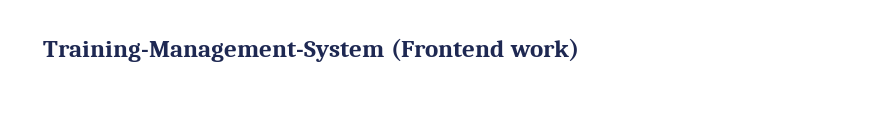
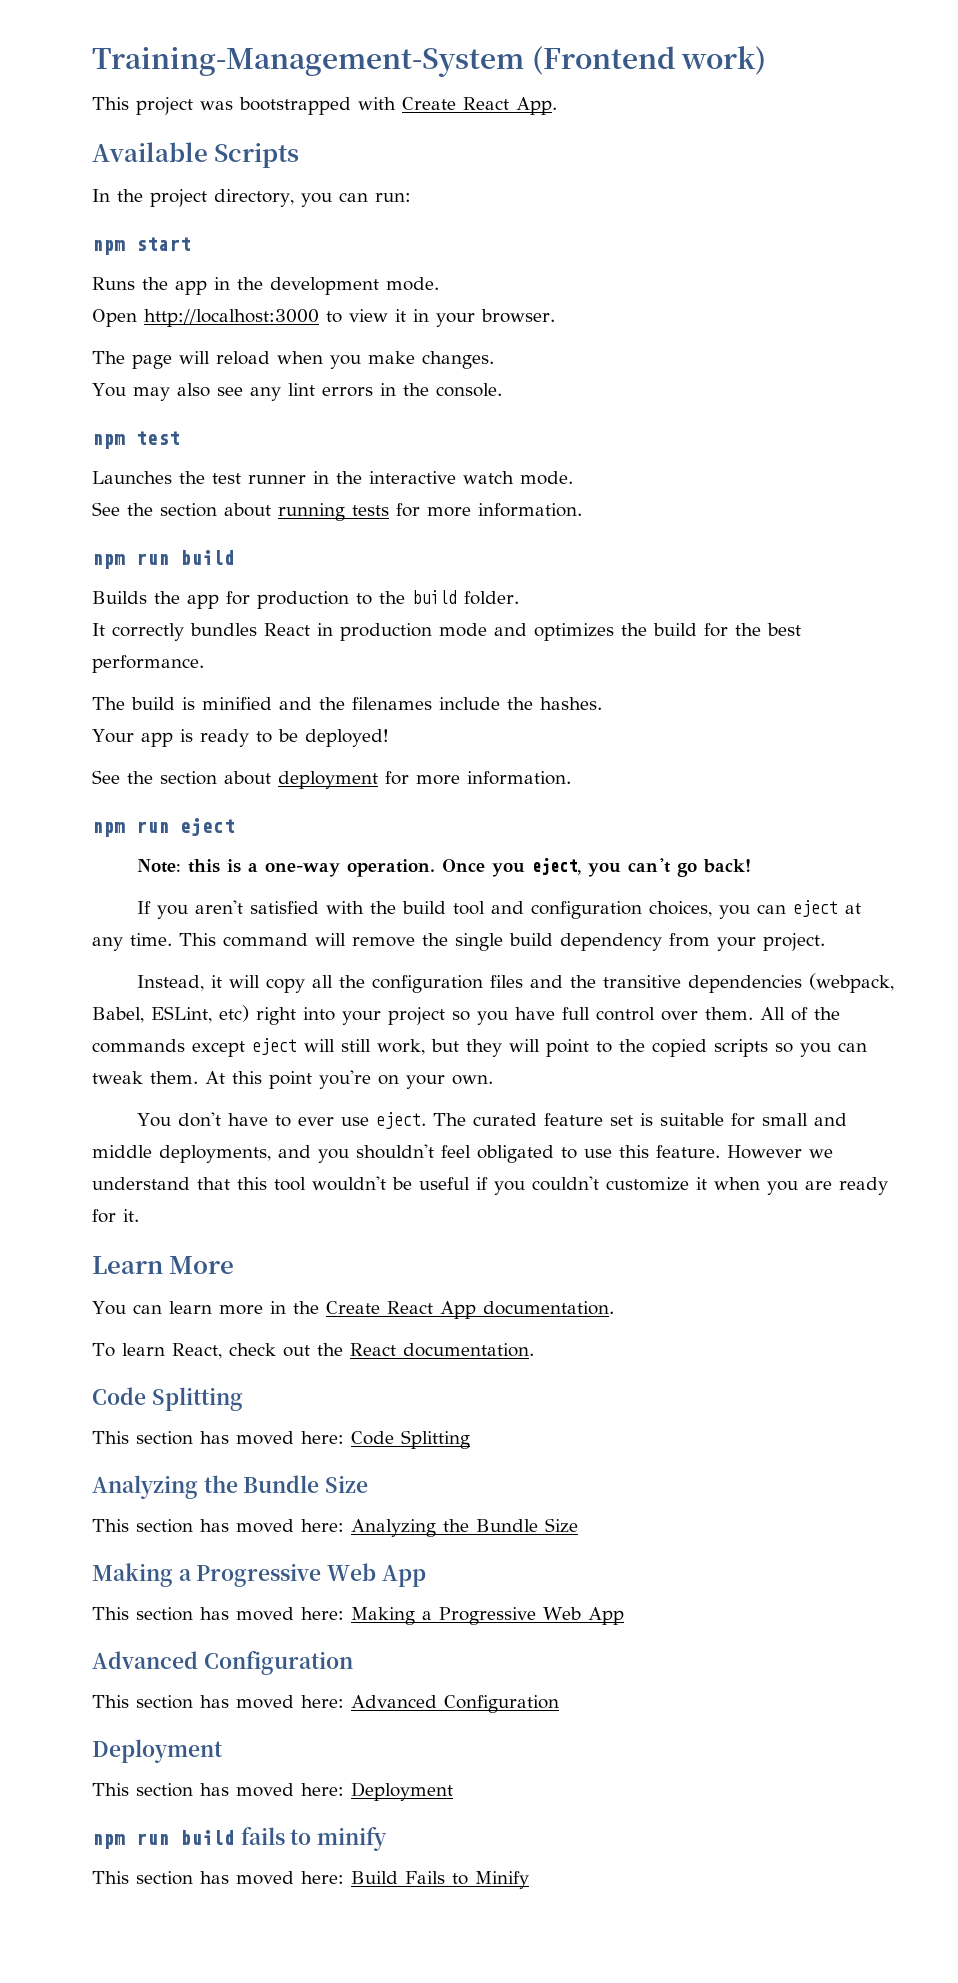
(579, 50) none -> [92,97,557,115] [92,142,300,168] [92,189,411,207] [92,237,191,255] [92,277,439,295] [92,309,555,327] [92,351,494,369] [92,383,502,401] [92,431,180,449] [92,471,573,485] [92,502,582,521] [92,550,235,569] [92,590,519,609] [92,623,801,641] [92,655,204,673] [92,697,602,710] [92,729,389,747] [92,770,571,789] [92,818,235,837] [137,858,752,877] [137,900,862,919] [92,933,825,951] [137,973,895,993] [92,1005,840,1025] [92,1038,867,1057] [92,1070,493,1089] [137,1112,848,1129] [92,1144,833,1163] [92,1176,888,1195] [92,1209,139,1223] [92,1256,235,1274] [92,1301,614,1319] [92,1343,534,1359] [92,1387,243,1411] [92,1430,470,1449] [92,1475,369,1499] [92,1518,578,1537] [92,1563,426,1587] [92,1607,624,1625] [92,1651,353,1675] [92,1695,559,1713] [92,1739,223,1763] [92,1782,453,1801] [92,1827,388,1851] [92,1871,529,1889] // This project was bootstrapped with Create React App. // Available Scripts // In the project directory, you can run: // npm start // Runs the app in the development mode. // Open http://localhost:3000 to view it in your browser. // The page will reload when you make changes. // You may also see any lint errors in the console. // npm test // Launches the test runner in the interactive watch mode. // See the section about running tests for more information. // npm run build // Builds the app for production to the build folder. // It correctly bundles React in production mode and optimizes the build for the best performance. // The build is minified and the filenames include the hashes. // Your app is ready to be deployed! // See the section about deployment for more information. // npm run eject // Note: this is a one-way operation. Once you eject, you can't go back! // If you aren't satisfied with the build tool and configuration choices, you can eject at any time. This command will remove the single build dependency from your project. // Instead, it will copy all the configuration files and the transitive dependencies (webpack, Babel, ESLint, etc) right into your project so you have full control over them. All of the commands except eject will still work, but they will point to the copied scripts so you can tweak them. At this point you're on your own. // You don't have to ever use eject. The curated feature set is suitable for small and middle deployments, and you shouldn't feel obligated to use this feature. However we understand that this tool wouldn't be useful if you couldn't customize it when you are ready for it. // Learn More // You can learn more in the Create React App documentation. // To learn React, check out the React documentation. // Code Splitting // This section has moved here: Code Splitting // Analyzing the Bundle Size // This section has moved here: Analyzing the Bundle Size // Making a Progressive Web App // This section has moved here: Making a Progressive Web App // Advanced Configuration // This section has moved here: Advanced Configuration // Deployment // This section has moved here: Deployment // npm run build fails to minify // This section has moved here: Build Fails to Minify

